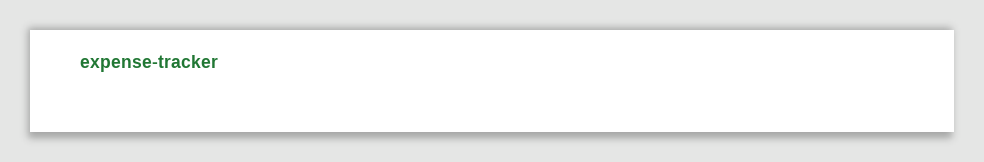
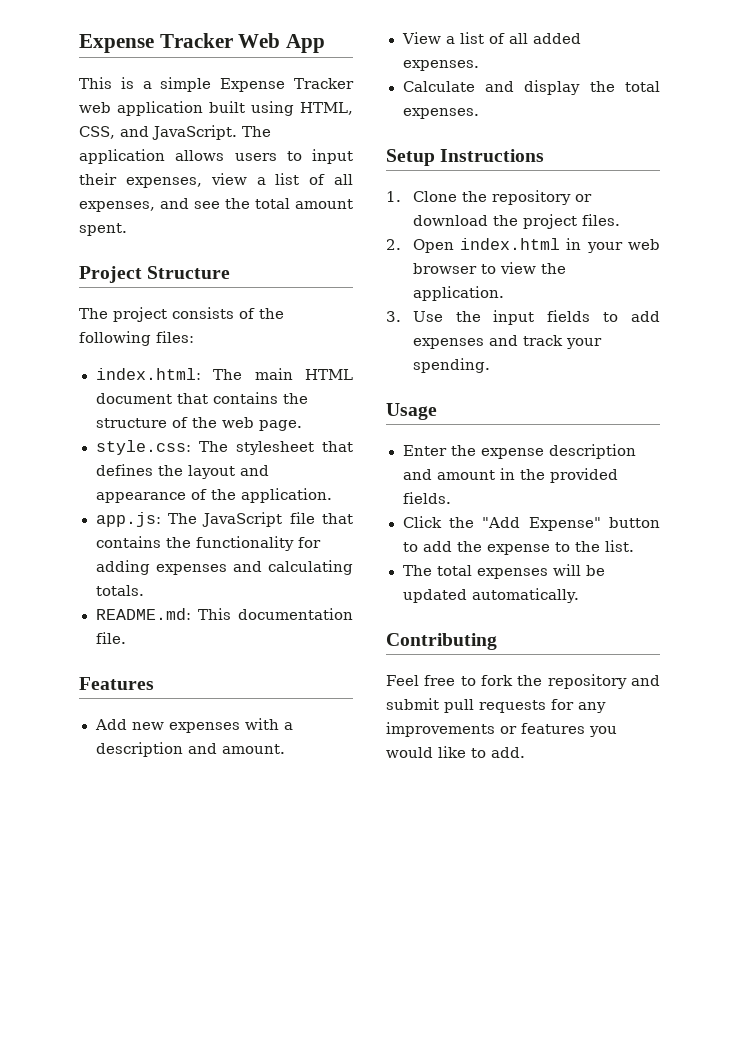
[80,55,218,72] expense-tracker -> [79,33,326,53] [79,77,354,92] [79,101,353,116] [79,125,271,140] [79,149,353,164] [79,173,353,188] [79,198,353,212] [79,223,127,236] [79,266,231,283] [79,307,284,322] [79,331,194,346] [95,368,353,380] [95,392,308,404] [95,417,302,431] [95,440,353,455] [95,464,269,479] [95,488,332,503] [95,512,353,527] [95,536,321,551] [95,560,353,575] [95,585,144,596] [95,608,353,620] [95,632,126,644] [79,677,154,690] [94,718,293,733] [95,742,285,757] [401,32,581,44] [402,60,479,71] [402,80,660,95] [402,108,479,119] [386,149,545,166] [386,190,592,205] [412,214,620,229] [386,238,660,253] [412,262,566,274] [412,286,504,301] [386,310,660,325] [412,335,602,349] [412,358,490,373] [386,403,437,420] [402,444,636,459] [402,468,618,483] [402,492,451,504] [402,516,660,531] [402,540,634,555] [402,564,605,579] [402,588,580,603] [386,633,497,650] [386,674,660,689] [386,698,606,713] [386,722,617,737] [386,746,525,758] Expense Tracker Web App // This is a simple Expense Tracker web application built using HTML, CSS, and JavaScript. The application allows users to input their expenses, view a list of all expenses, and see the total amount spent. // Project Structure // The project consists of the following files: // index.html: The main HTML document that contains the structure of the web page. // style.css: The stylesheet that defines the layout and appearance of the application. // app.js: The JavaScript file that contains the functionality for adding expenses and calculating totals. // README.md: This documentation file. // Features // Add new expenses with a description and amount. // View a list of all added expenses. // Calculate and display the total expenses. // Setup Instructions // 1. Clone the repository or download the project files. // 2. Open index.html in your web browser to view the application. // 3. Use the input fields to add expenses and track your spending. // Usage // Enter the expense description and amount in the provided fields. // Click the "Add Expense" button to add the expense to the list. // The total expenses will be updated automatically. // Contributing // Feel free to fork the repository and submit pull requests for any improvements or features you would like to add.

